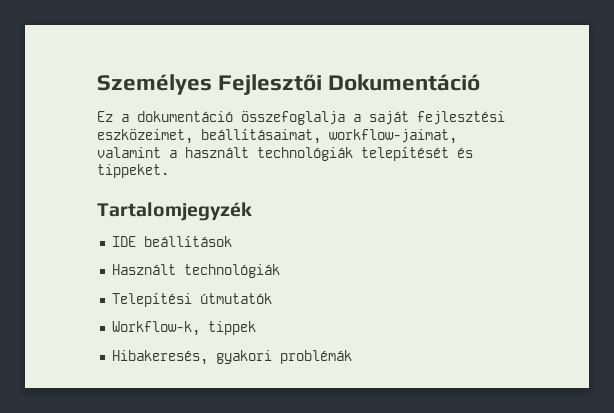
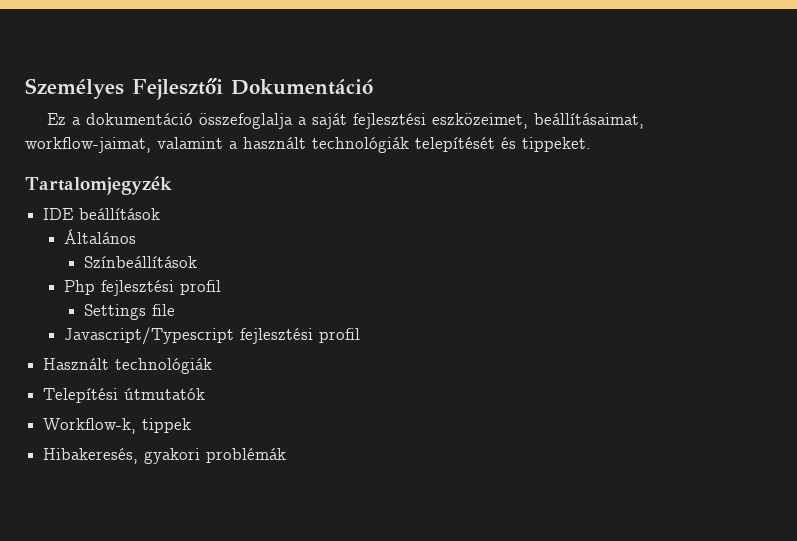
(232, 241) none -> [63,229,136,244] [83,256,197,268] [63,280,221,296] [83,304,175,320] [63,327,360,345] // Általános // Színbeállítások // Php fejlesztési profil // Settings file // Javascript/Typescript fejlesztési profil

